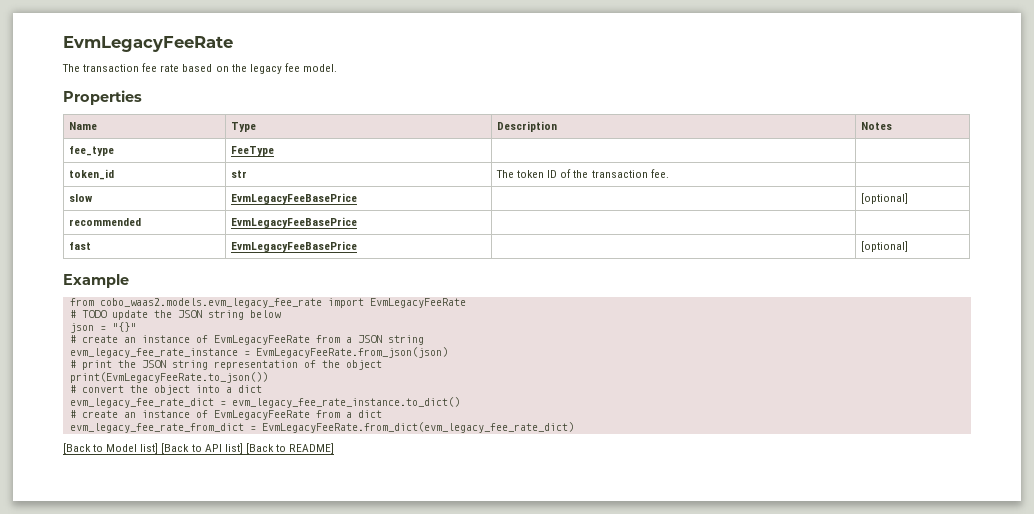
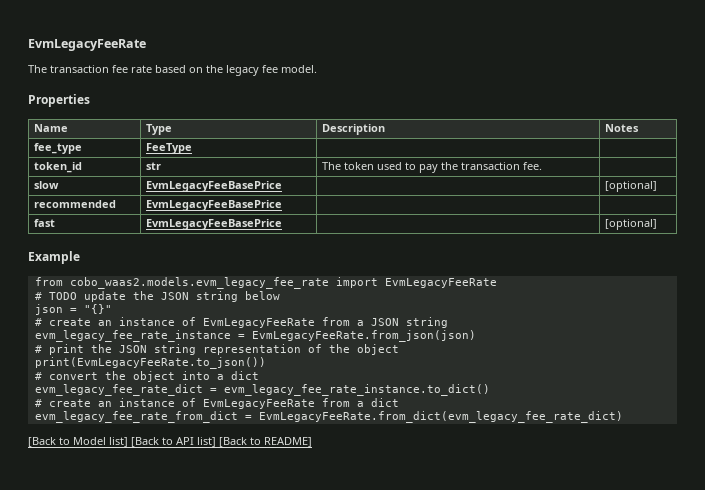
[547,169,572,178] ID of -> [376,162,438,173] used to pay

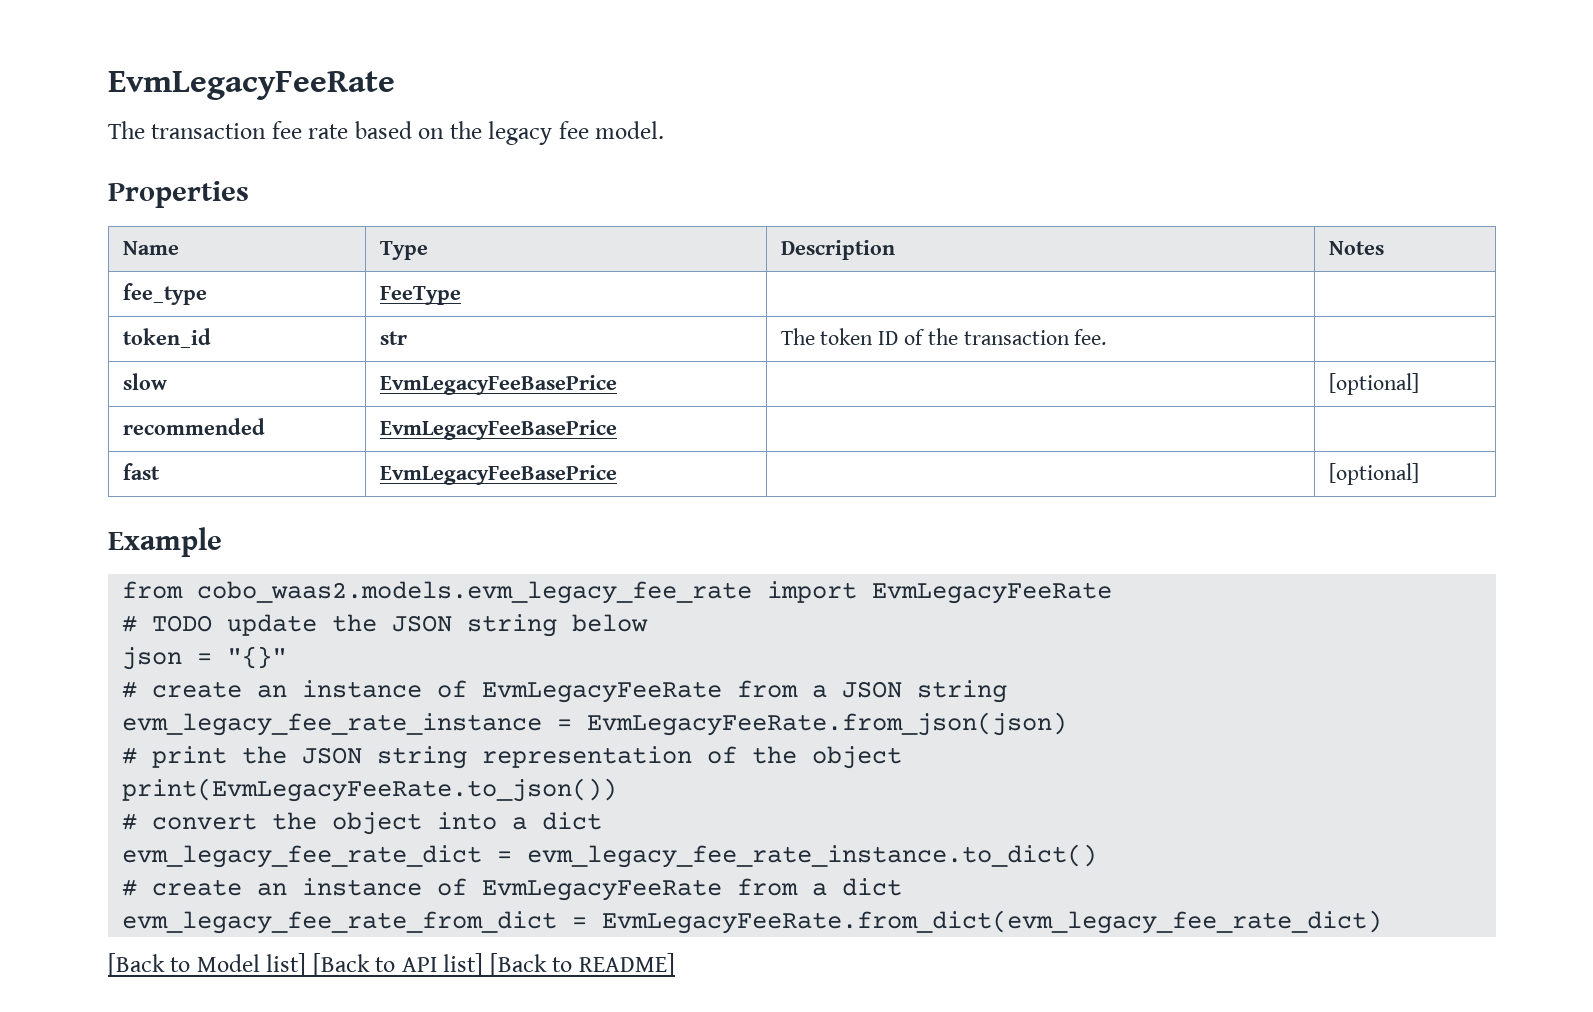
[376,162,438,173] used to pay -> [878,329,926,345] ID of

